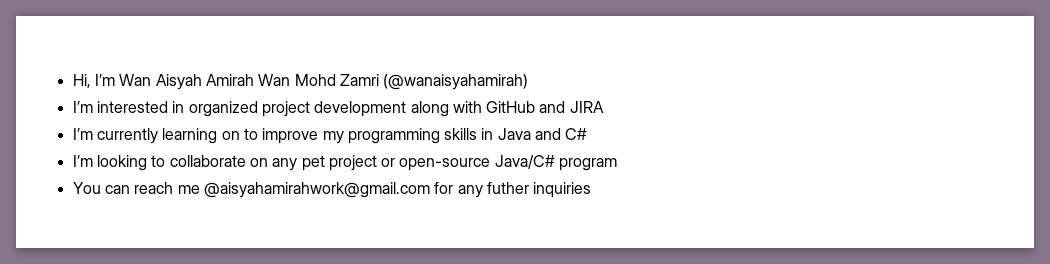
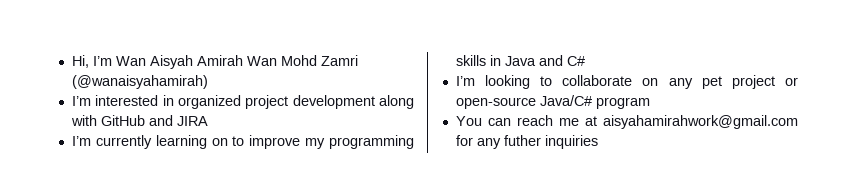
[203,182,430,198] @aisyahamirahwork@gmail.com -> [584,115,798,129] at aisyahamirahwork@gmail.com

